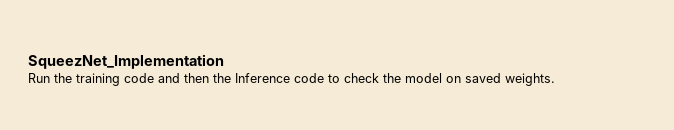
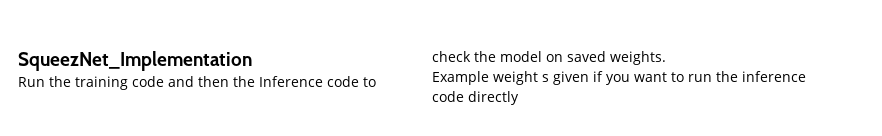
(555, 79) none -> [432,71,806,85] [432,91,519,105] // Example weight s given if you want to run the inference code directly

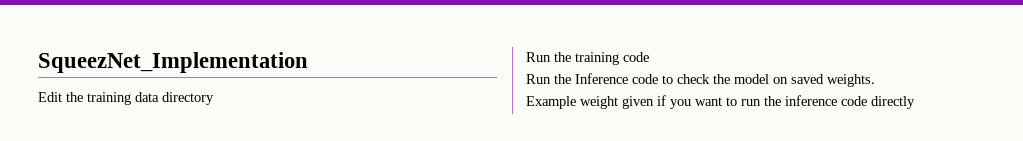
(252, 61) none -> [38,92,214,105] // Edit the training data directory
[168,76,229,87] and then -> [526,74,551,84] // Run
[542,74,549,82] s -> (618, 102) none

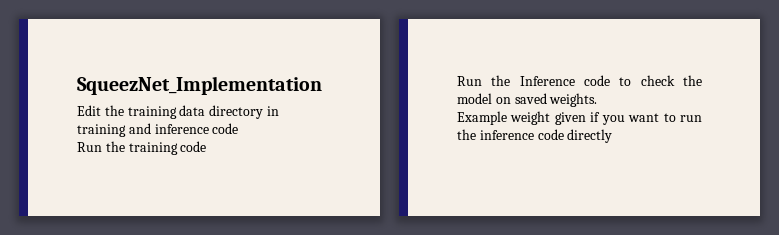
(214, 98) none -> [266,106,279,116] [77,123,239,137] in training and inference code

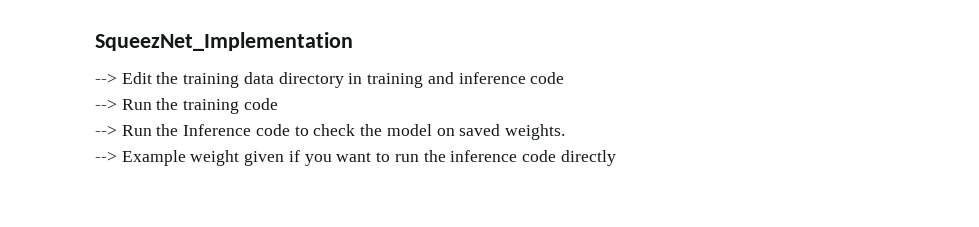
(322, 85) none -> [95,73,117,84] -->
(239, 128) none -> [95,99,117,110] -->
(207, 146) none -> [95,125,117,136] -->
(598, 100) none -> [95,151,117,162] -->

